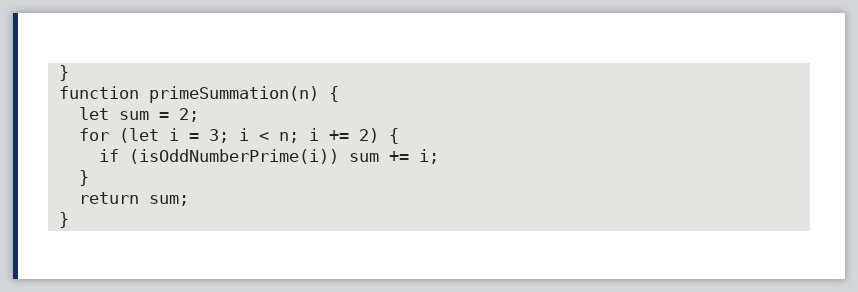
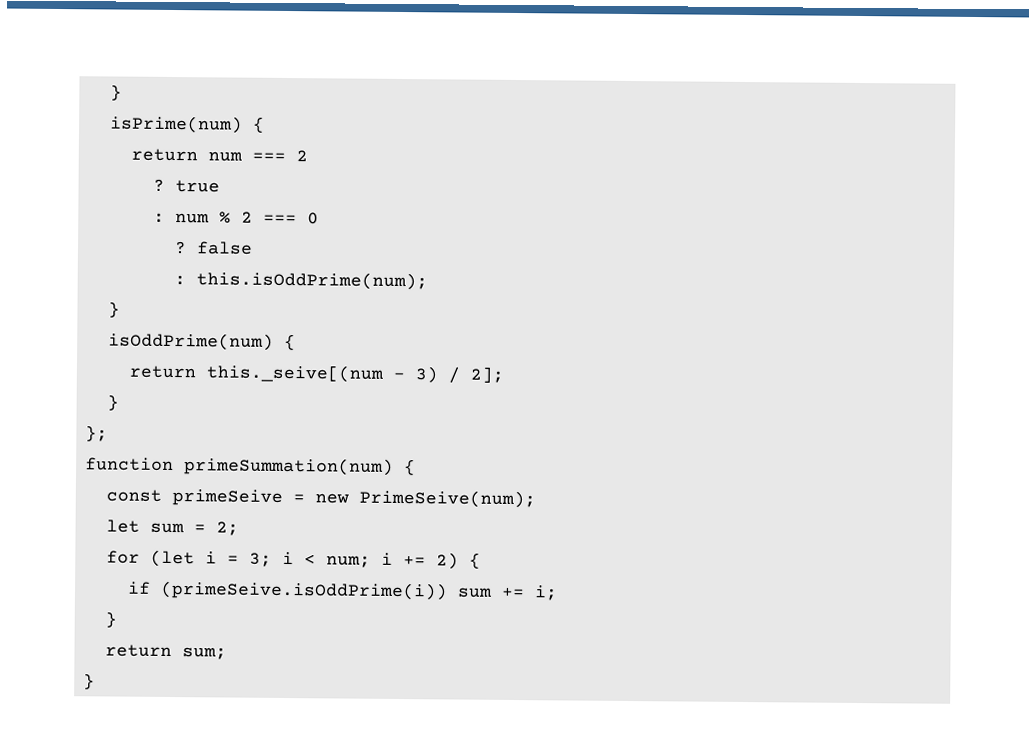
[59,65,70,81] } -> [110,84,123,101] [110,115,266,134] [131,148,309,162] [153,178,221,193] [153,211,320,225] [174,241,254,255] [174,271,429,291] [108,301,121,318] [108,332,297,351] [129,364,505,384] [107,394,120,411] [85,425,109,442] } // isPrime(num) { // return num === 2 // ? true // : num % 2 === 0 // ? false // : this.isOddPrime(num); // } // isOddPrime(num) { // return this._seive[(num - 3) / 2]; // } // };
[149,86,340,103] primeSummation(n) { -> [184,457,417,476] [106,489,537,509] primeSummation(num) { // const primeSeive = new PrimeSeive(num);
[279,132,300,143] n; -> [326,555,372,568] num;
[129,149,340,164] (isOddNumberPrime(i)) -> [160,580,449,601] (primeSeive.isOddPrime(i))

